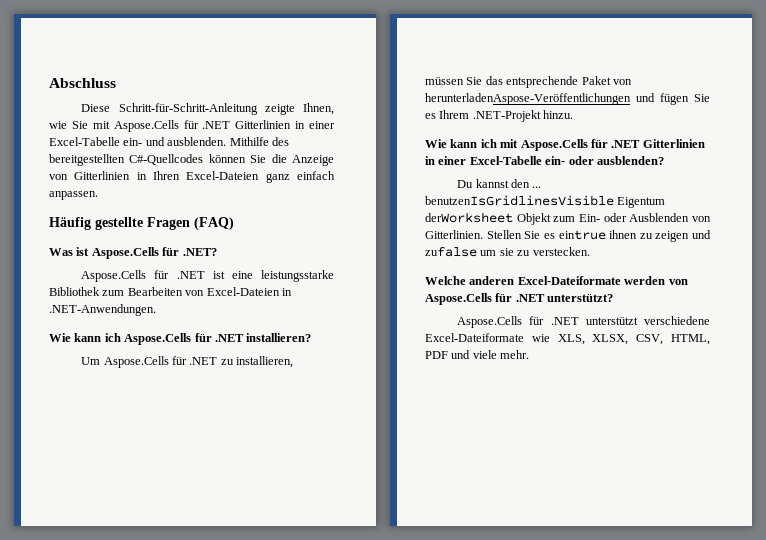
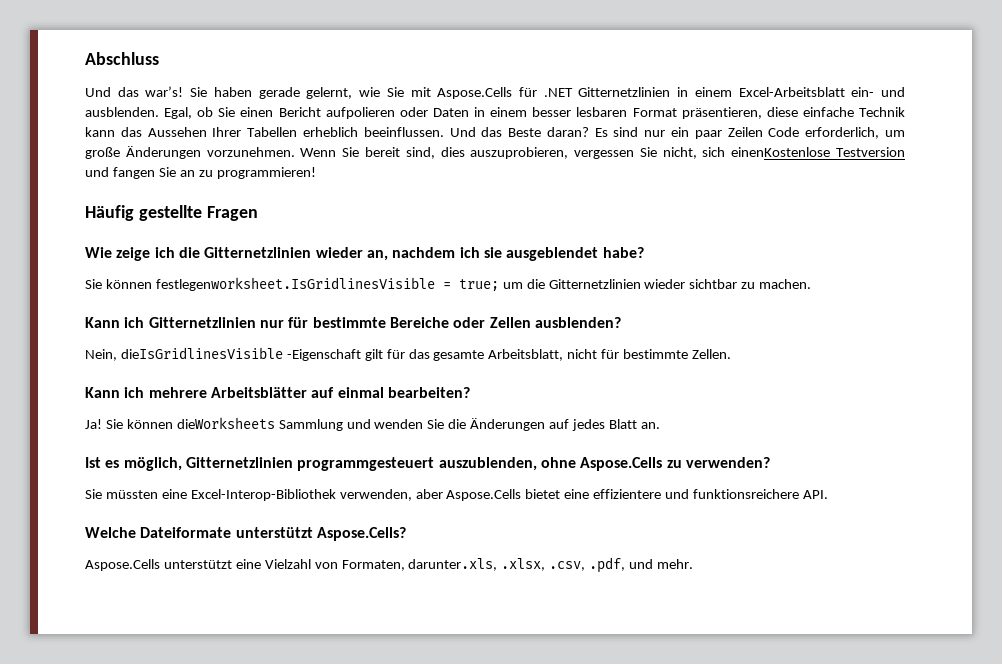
[81,103,334,115] Diese Schritt-für-Schritt-Anleitung zeigte Ihnen, -> [85,86,353,99] Und das war’s! Sie haben gerade gelernt,
[235,120,335,129] [49,137,289,146] [49,154,334,166] [49,171,335,183] [49,191,98,200] [49,217,234,230] [49,247,217,259] [81,270,334,282] [49,287,292,296] [49,304,156,316] [49,333,312,345] [81,356,294,368] [425,76,632,88] [425,93,710,105] [425,110,574,122] [425,139,705,151] [425,156,664,165] [457,179,542,188] [425,195,666,208] [425,212,711,225] [425,230,711,242] [425,247,590,257] [425,276,688,285] [425,293,614,305] [457,316,710,328] [425,333,710,345] [425,350,497,359] Gitterlinien in einer Excel-Tabelle ein- und ausblenden. Mithilfe des bereitgestellten C#-Quellcodes können Sie die Anzeige von Gitterlinien in Ihren Excel-Dateien ganz einfach anpassen. // Häufig gestellte Fragen (FAQ) // Was ist Aspose.Cells für .NET? // Aspose.Cells für .NET ist eine leistungsstarke Bibliothek zum Bearbeiten von Excel-Dateien in .NET-Anwendungen. // Wie kann ich Aspose.Cells für .NET installieren? // Um Aspose.Cells für .NET zu installieren, müssen Sie das entsprechende Paket von herunterladenAspose-Veröffentlichungen und fügen Sie es Ihrem .NET-Projekt hinzu. // Wie kann ich mit Aspose.Cells für .NET Gitterlinien in einer Excel-Tabelle ein- oder ausblenden? // Du kannst den ... benutzenIsGridlinesVisible Eigentum derWorksheet Objekt zum Ein- oder Ausblenden von Gitterlinien. Stellen Sie es eintrue ihnen zu zeigen und zufalse um sie zu verstecken. // Welche anderen Excel-Dateiformate werden von Aspose.Cells für .NET unterstützt? // Aspose.Cells für .NET unterstützt verschiedene Excel-Dateiformate wie XLS, XLSX, CSV, HTML, PDF und viele -> [578,87,905,97] [85,107,906,119] [85,127,905,139] [85,146,906,159] [85,167,316,179] [85,205,258,221] [85,247,644,261] [85,277,812,291] [85,317,621,328] [85,347,732,361] [85,387,470,398] [85,417,660,431] [85,457,770,471] [85,489,828,501] [85,527,406,541] [85,557,654,573] Gitternetzlinien in einem Excel-Arbeitsblatt ein- und ausblenden. Egal, ob Sie einen Bericht aufpolieren oder Daten in einem besser lesbaren Format präsentieren, diese einfache Technik kann das Aussehen Ihrer Tabellen erheblich beeinflussen. Und das Beste daran? Es sind nur ein paar Zeilen Code erforderlich, um große Änderungen vorzunehmen. Wenn Sie bereit sind, dies auszuprobieren, vergessen Sie nicht, sich einenKostenlose Testversion und fangen Sie an zu programmieren! // Häufig gestellte Fragen // Wie zeige ich die Gitternetzlinien wieder an, nachdem ich sie ausgeblendet habe? // Sie können festlegenworksheet.IsGridlinesVisible = true; um die Gitternetzlinien wieder sichtbar zu machen. // Kann ich Gitternetzlinien nur für bestimmte Bereiche oder Zellen ausblenden? // Nein, dieIsGridlinesVisible -Eigenschaft gilt für das gesamte Arbeitsblatt, nicht für bestimmte Zellen. // Kann ich mehrere Arbeitsblätter auf einmal bearbeiten? // Ja! Sie können dieWorksheets Sammlung und wenden Sie die Änderungen auf jedes Blatt an. // Ist es möglich, Gitternetzlinien programmgesteuert auszublenden, ohne Aspose.Cells zu verwenden? // Sie müssten eine Excel-Interop-Bibliothek verwenden, aber Aspose.Cells bietet eine effizientere und funktionsreichere API. // Welche Dateiformate unterstützt Aspose.Cells? // Aspose.Cells unterstützt eine Vielzahl von Formaten, darunter.xls, .xlsx, .csv, .pdf, und

